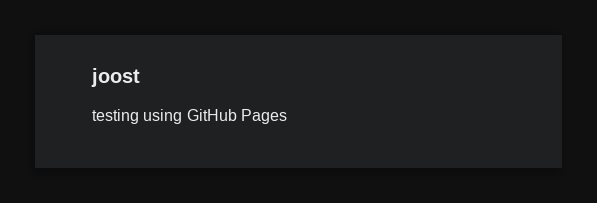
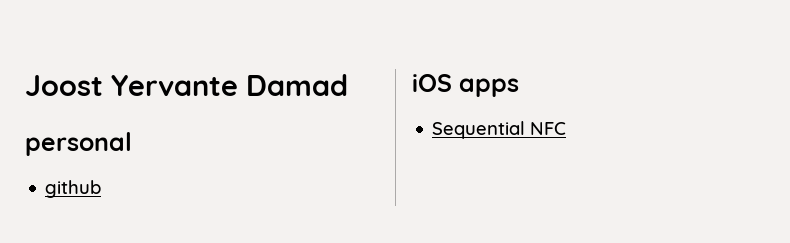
[91,68,140,87] [92,109,287,124] joost // testing using GitHub Pages -> [25,74,348,96] [25,132,132,156] [45,180,102,198] [412,74,519,97] [432,121,567,139] Joost Yervante Damad // personal // github // iOS apps // Sequential NFC

